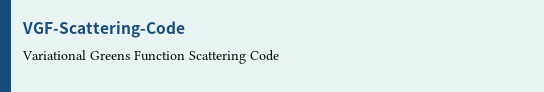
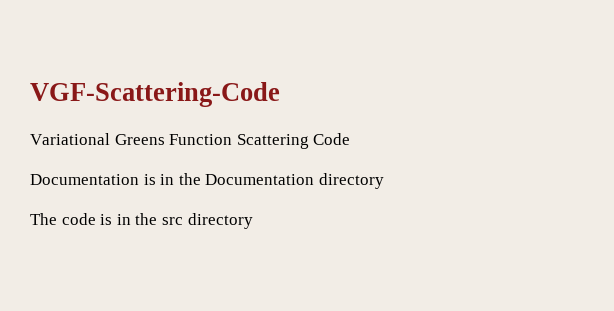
(279, 55) none -> [30,173,384,189] [30,213,253,229] // Documentation is in the Documentation directory // The code is in the src directory

